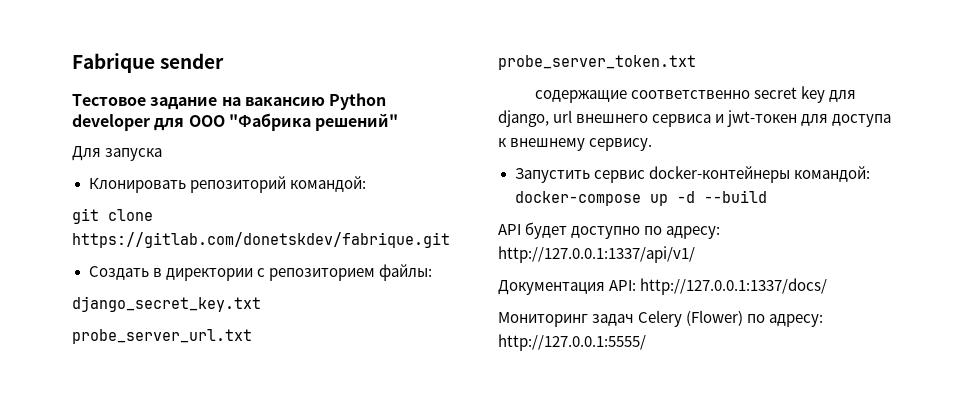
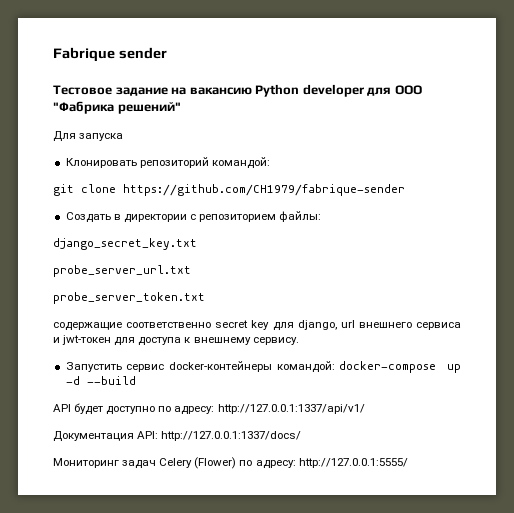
[72,232,450,248] https://gitlab.com/donetskdev/fabrique.git -> [123,184,405,196] https://github.com/CH1979/fabrique-sender

